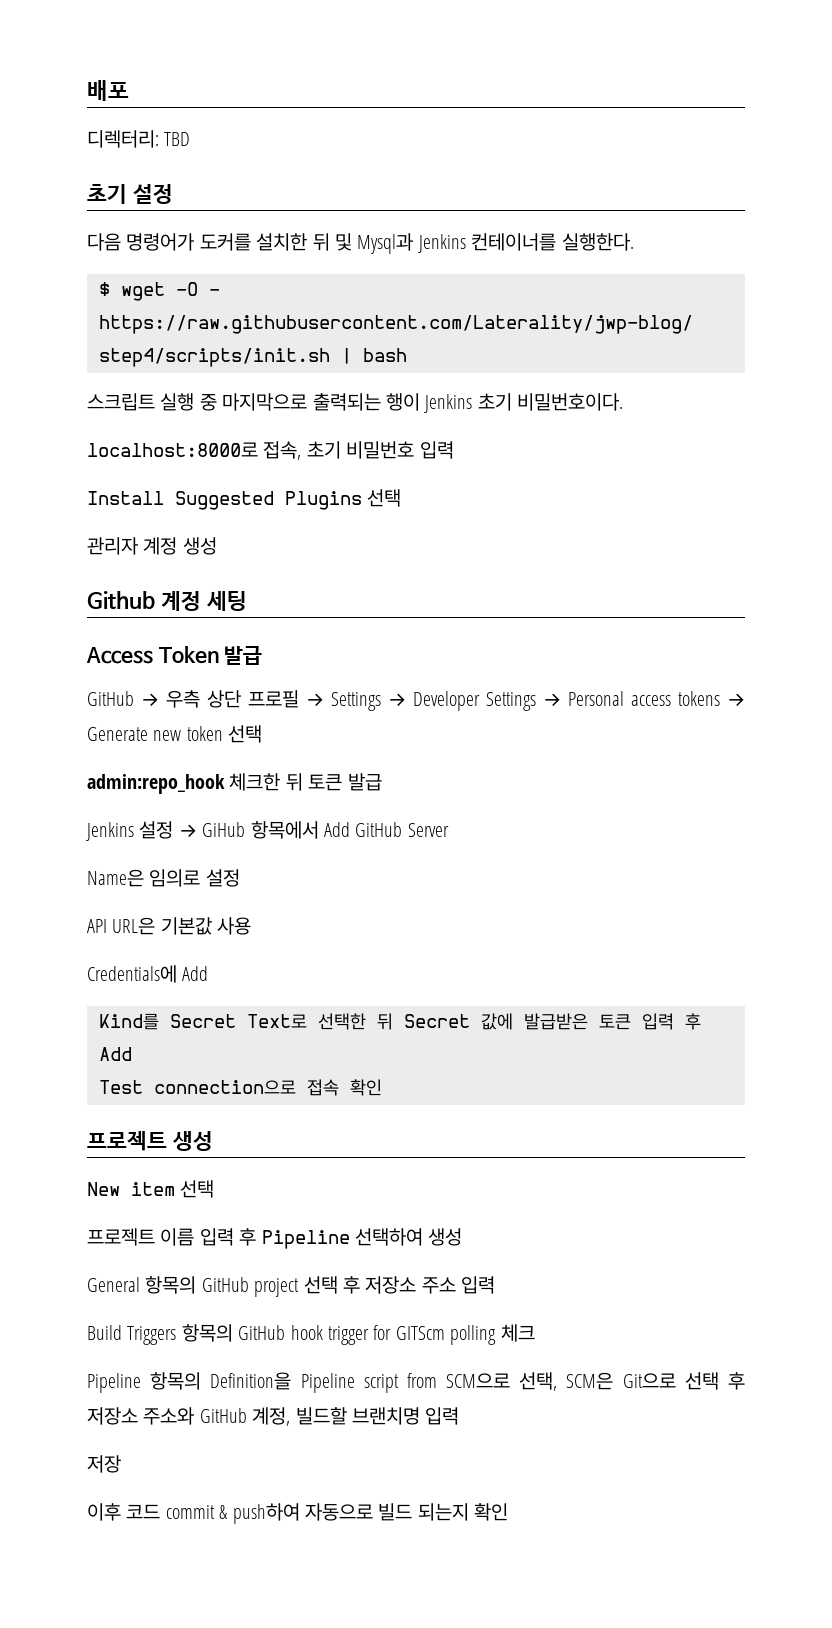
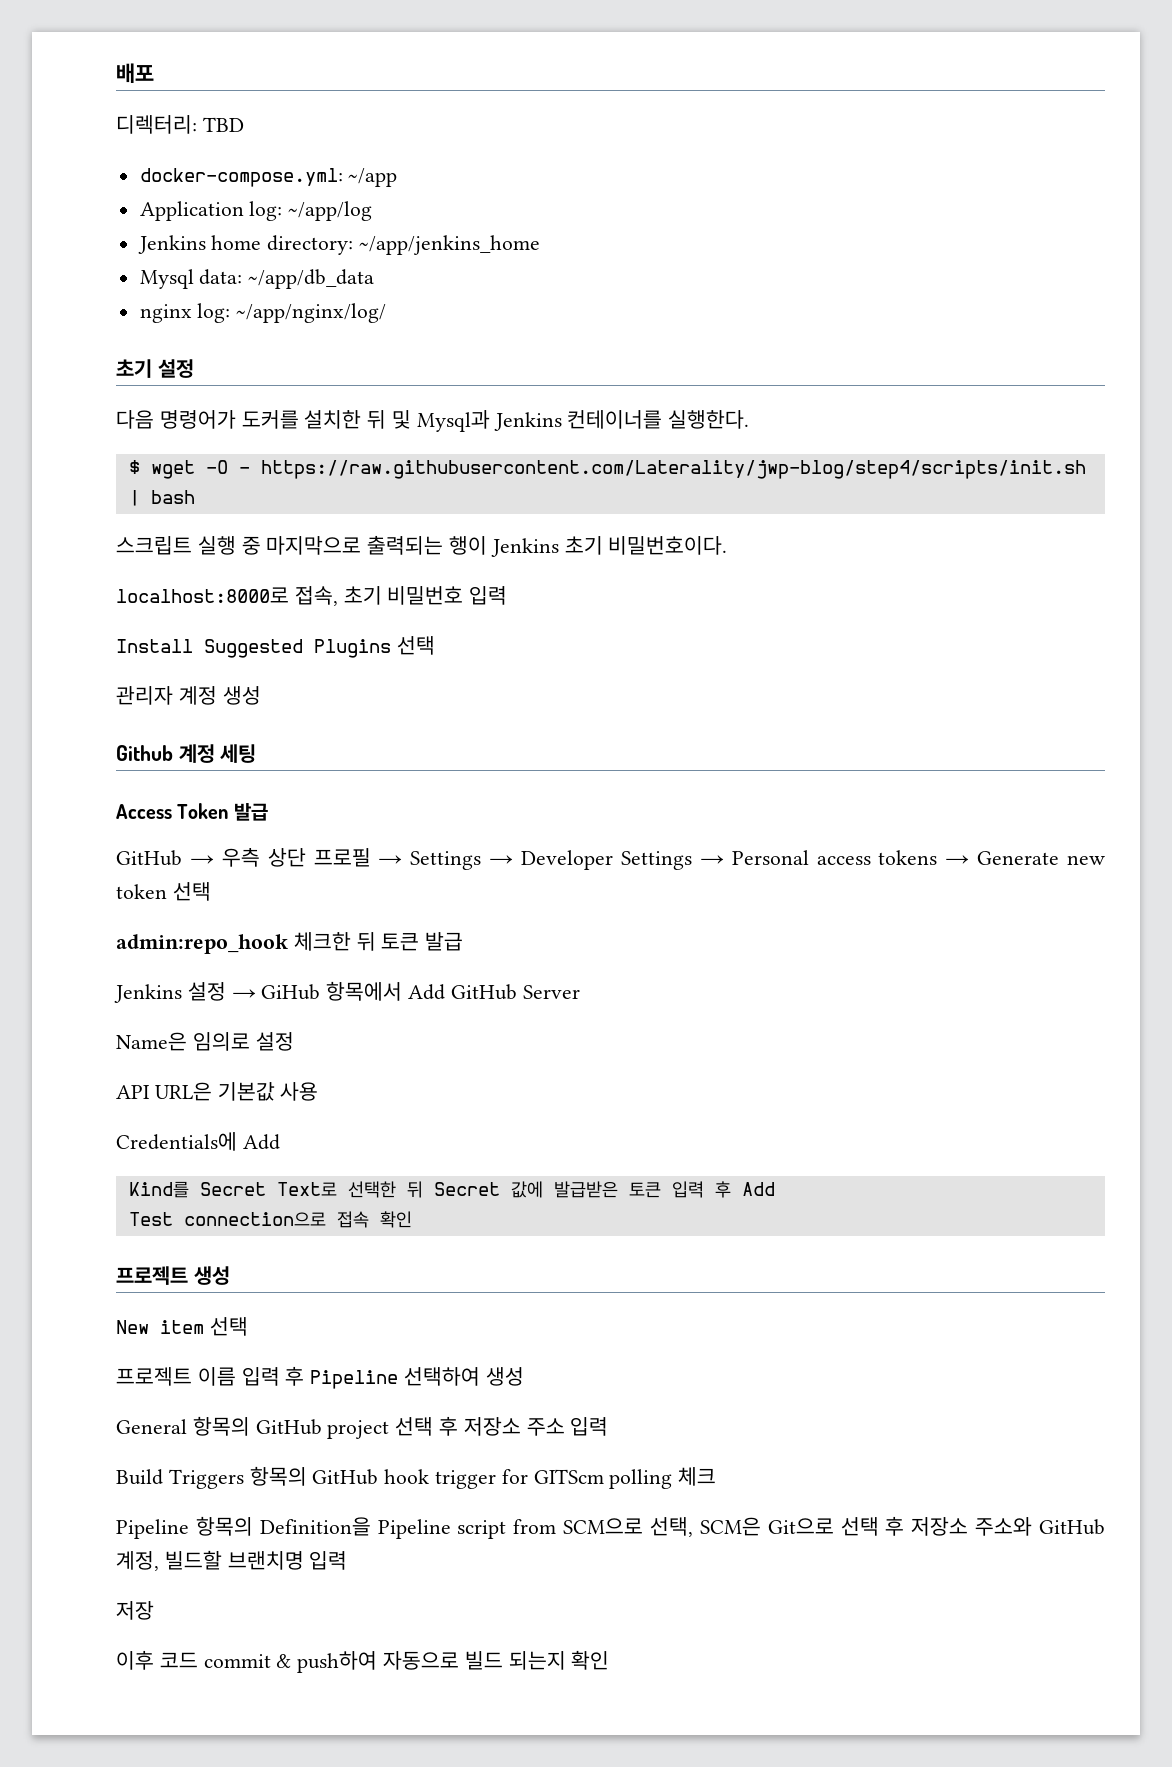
(191, 139) none -> [139,168,398,187] [139,201,373,221] [137,235,541,255] [139,269,375,289] [139,303,387,323] // docker-compose.yml: ~/app // Application log: ~/app/log // Jenkins home directory: ~/app/jenkins_home // Mysql data: ~/app/db_data // nginx log: ~/app/nginx/log/

